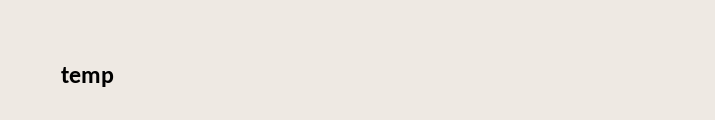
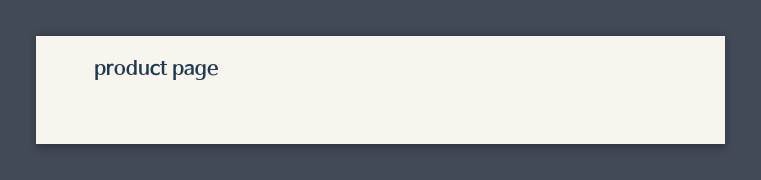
[61,67,114,87] temp -> [94,60,219,80] product page

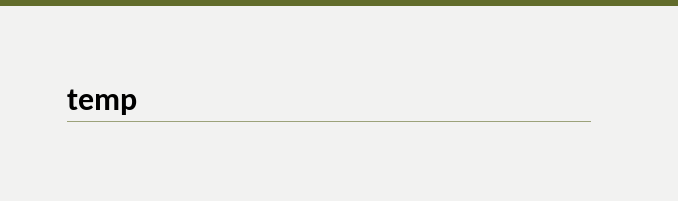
[94,60,219,80] product page -> [67,89,137,115] temp

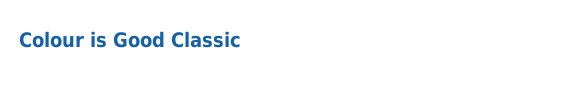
[67,89,137,115] temp -> [19,31,241,48] Colour is Good Classic

